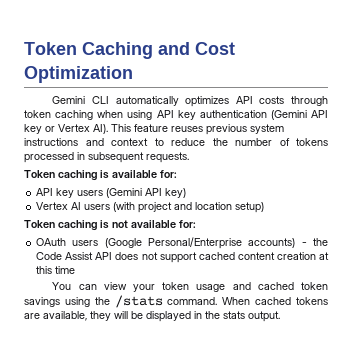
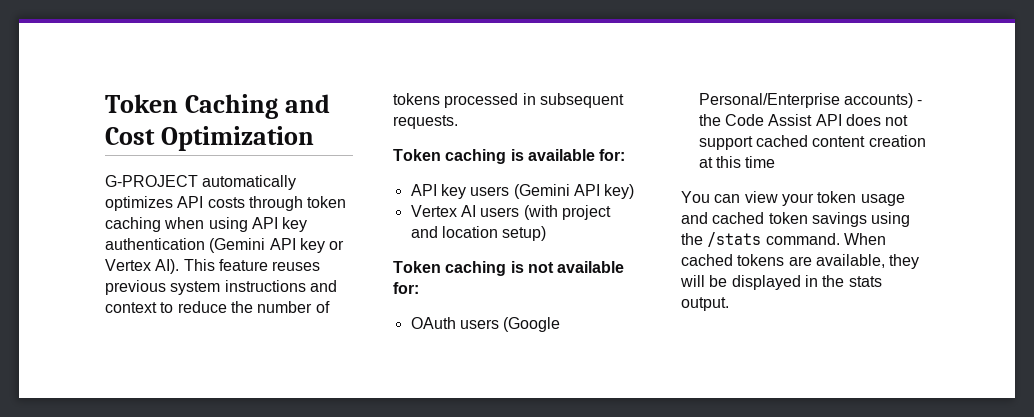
[52,96,110,104] Gemini CLI -> [105,175,198,187] G-PROJECT

